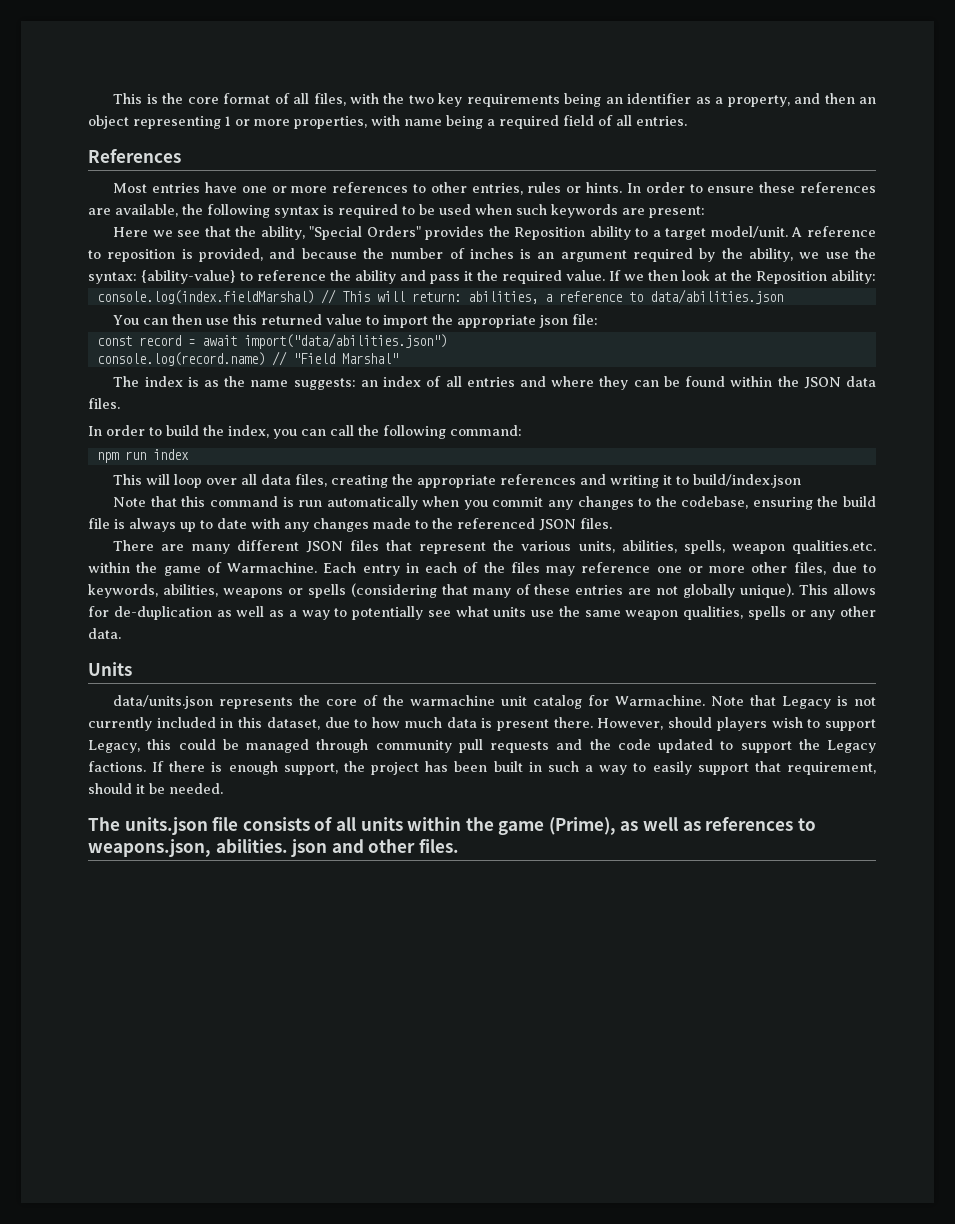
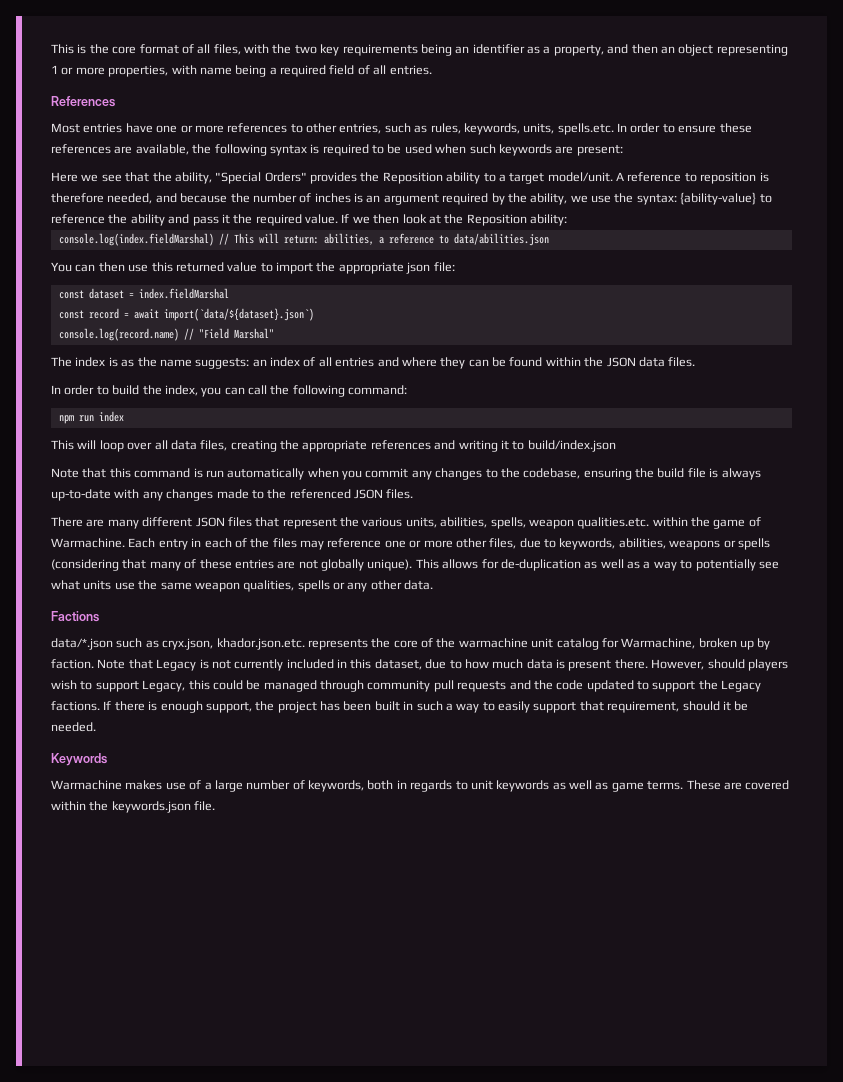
[527,182,623,193] rules or hints. -> [384,123,614,135] such as rules, keywords, units, spells.etc.
[198,248,263,262] provided, -> [51,193,153,204] therefore needed,
(599, 319) none -> [58,288,229,299] // const dataset = index.fieldMarshal
[243,333,447,349] import("data/abilities.json") -> [163,308,314,321] import(`data/${dataset}.json`)
[180,518,247,532] up to date -> [51,489,111,501] up-to-date
[88,662,132,676] [113,695,214,709] Units // data/units.json -> [51,611,99,622] [51,638,305,650] Factions // data/*.json such as cryx.json, khador.json.etc.
[615,695,706,706] Warmachine. -> [621,638,771,650] [51,659,94,669] Warmachine, broken up by faction.
[88,817,816,835] [88,839,459,857] The units.json file consists of all units within the game (Prime), as well as references to weapons.json, abilities. json and other files. -> [51,753,107,766] [51,780,790,792] [51,801,216,813] Keywords // Warmachine makes use of a large number of keywords, both in regards to unit keywords as well as game terms. These are covered within the keywords.json file.

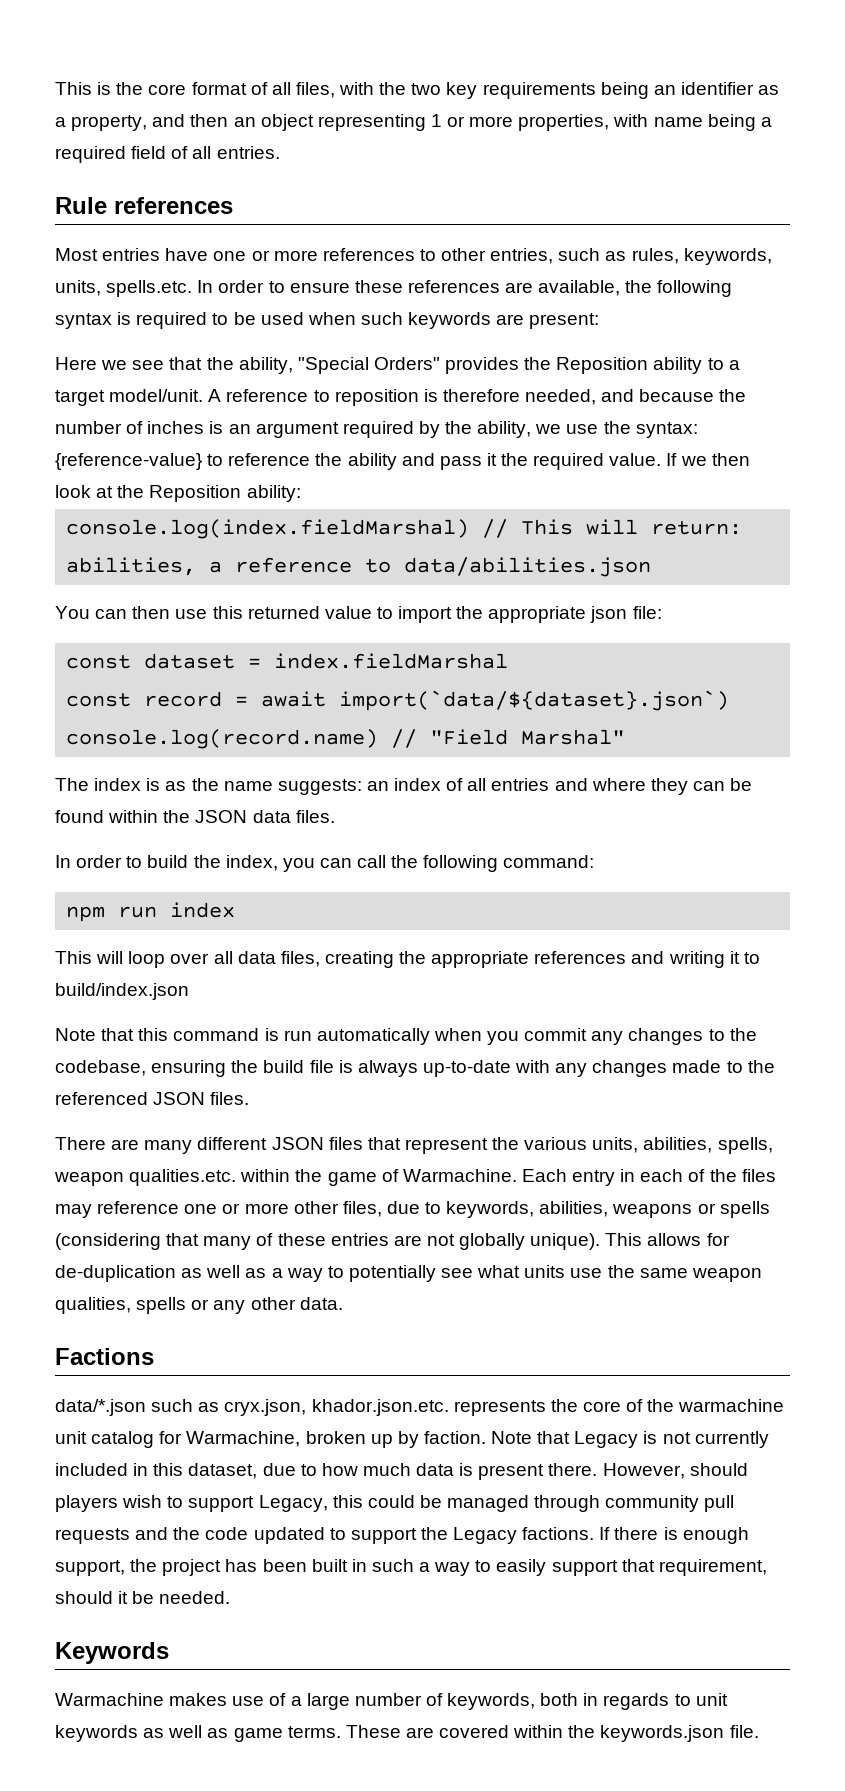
[51,96,115,107] References -> [55,197,233,214] Rule references
[680,192,757,205] {ability-value} -> [55,453,202,470] {reference-value}

